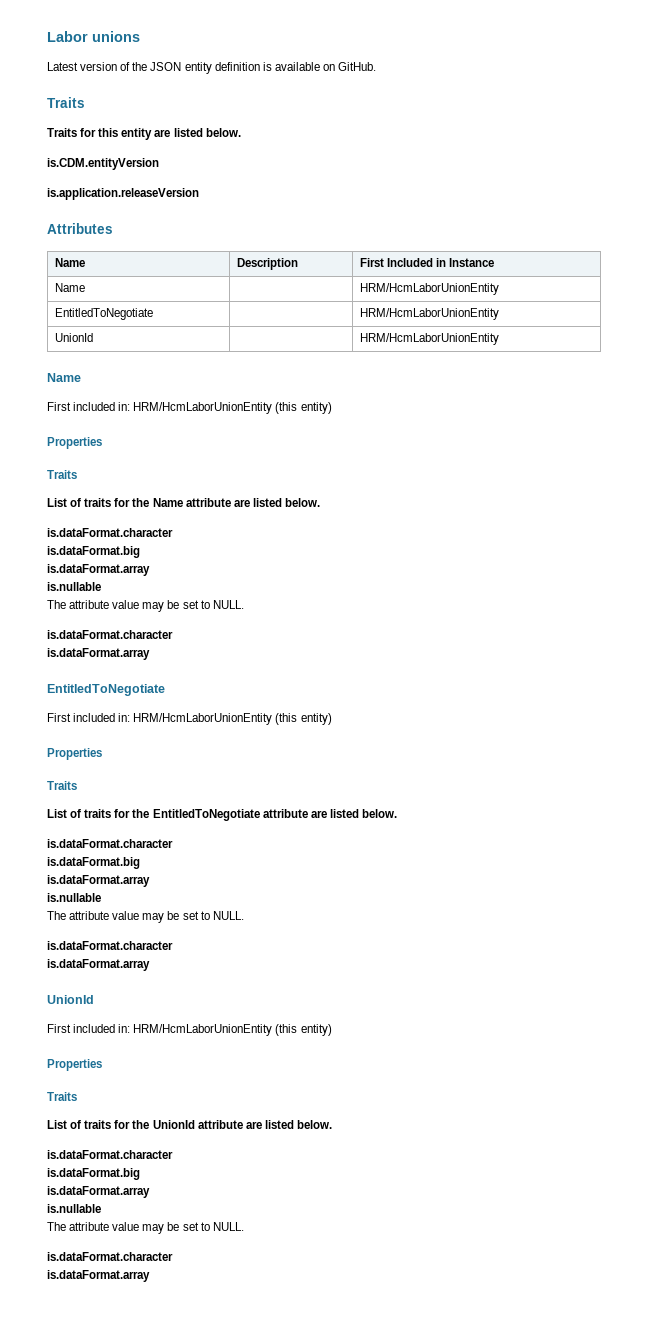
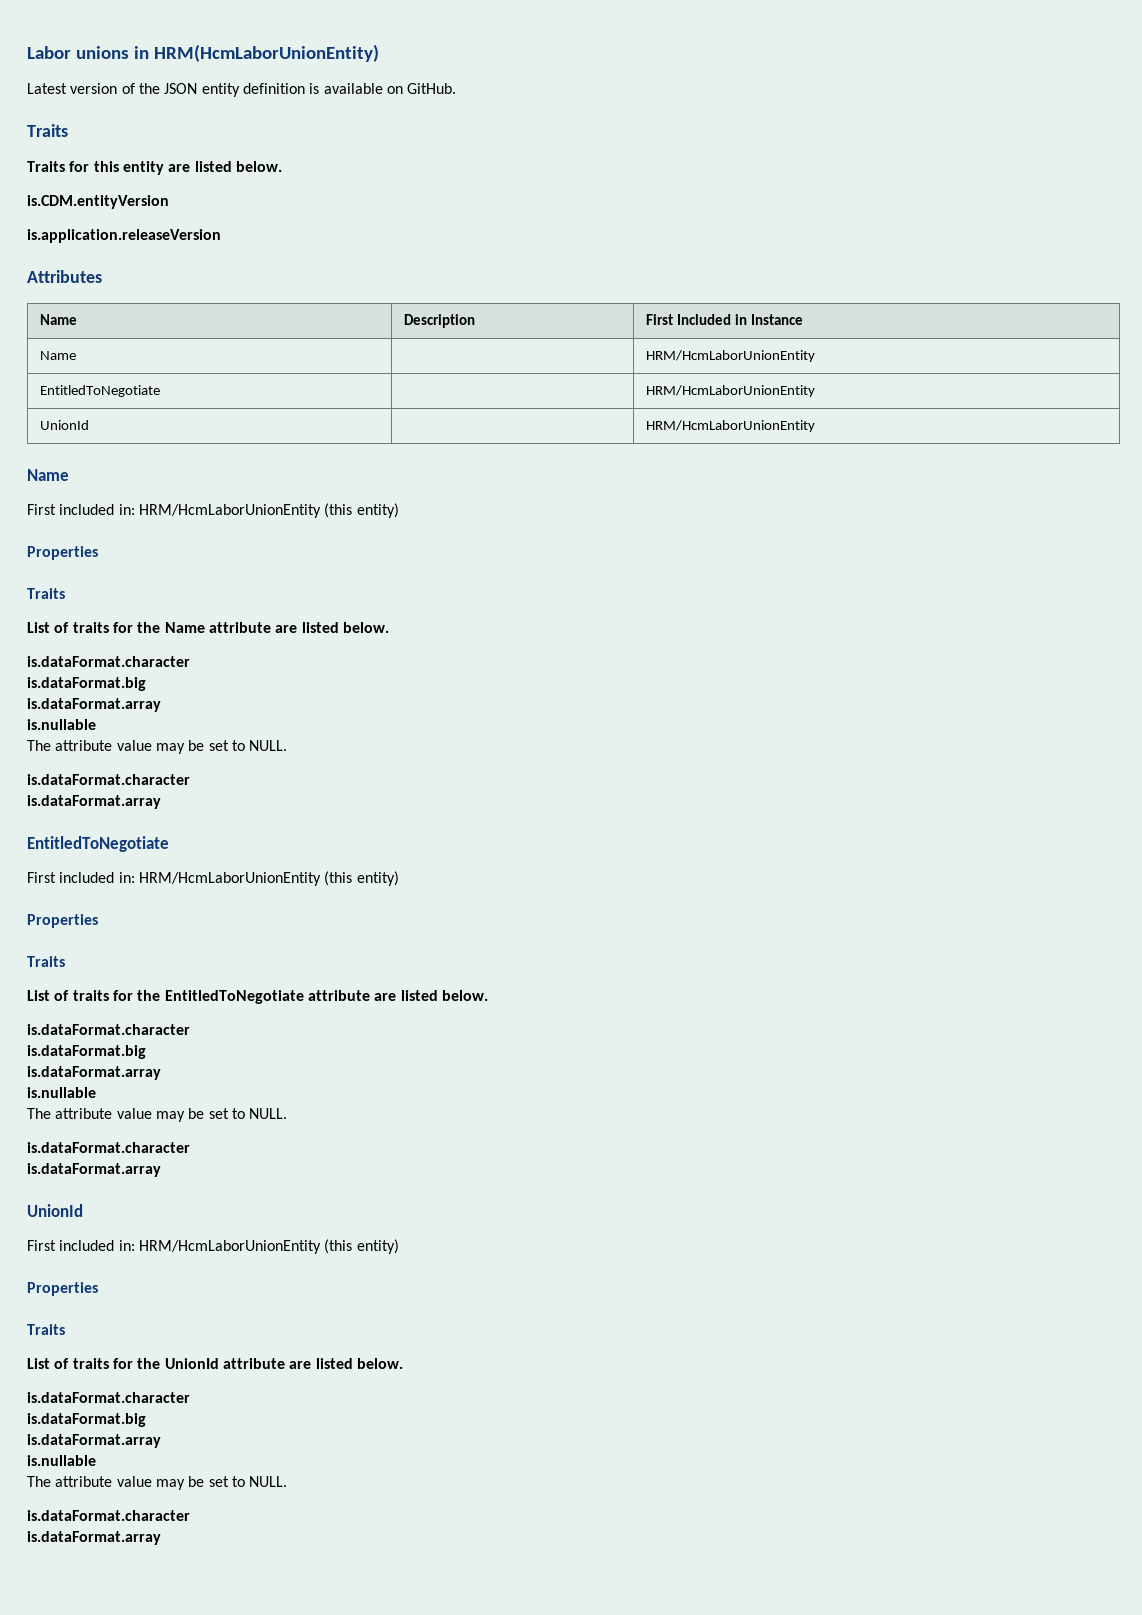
(140, 36) none -> [133,44,379,62] in HRM(HcmLaborUnionEntity)

